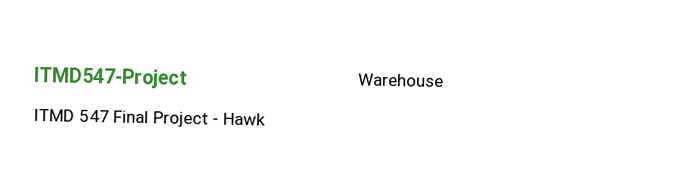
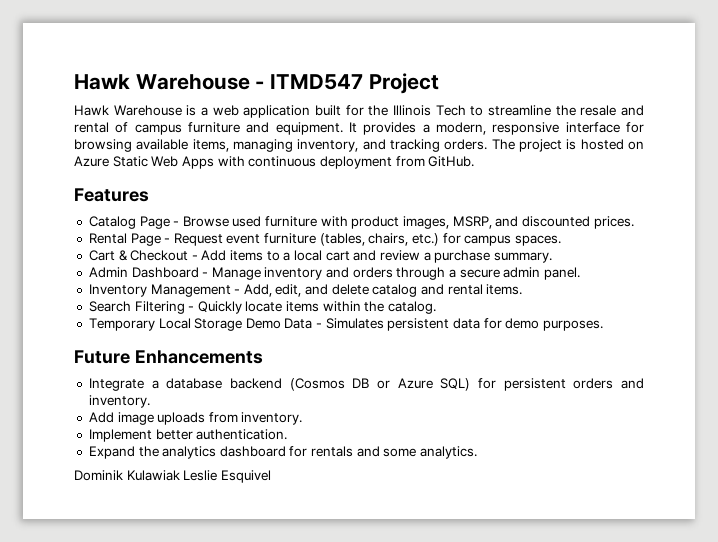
[33,66,188,89] [33,108,266,128] [358,73,444,88] ITMD547-Project // ITMD 547 Final Project - Hawk Warehouse -> [74,73,439,94] [74,105,645,118] [74,122,644,135] [74,139,644,152] [74,156,475,169] [74,188,149,202] [88,216,634,229] [88,233,561,246] [88,250,552,263] [88,267,580,280] [88,284,523,297] [88,301,437,314] [88,318,603,331] [74,350,263,364] [88,378,645,391] [88,395,150,408] [88,412,303,425] [88,429,288,442] [88,446,478,459] [74,470,271,483] Hawk Warehouse - ITMD547 Project // Hawk Warehouse is a web application built for the Illinois Tech to streamline the resale and rental of campus furniture and equipment. It provides a modern, responsive interface for browsing available items, managing inventory, and tracking orders. The project is hosted on Azure Static Web Apps with continuous deployment from GitHub. // Features // Catalog Page - Browse used furniture with product images, MSRP, and discounted prices. // Rental Page - Request event furniture (tables, chairs, etc.) for campus spaces. // Cart & Checkout - Add items to a local cart and review a purchase summary. // Admin Dashboard - Manage inventory and orders through a secure admin panel. // Inventory Management - Add, edit, and delete catalog and rental items. // Search Filtering - Quickly locate items within the catalog. // Temporary Local Storage Demo Data - Simulates persistent data for demo purposes. // Future Enhancements // Integrate a database backend (Cosmos DB or Azure SQL) for persistent orders and inventory. // Add image uploads from inventory. // Implement better authentication. // Expand the analytics dashboard for rentals and some analytics. // Dominik Kulawiak Leslie Esquivel

